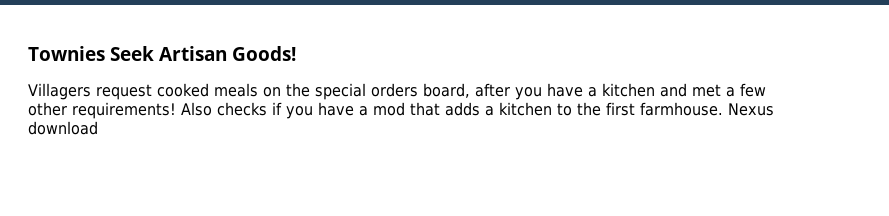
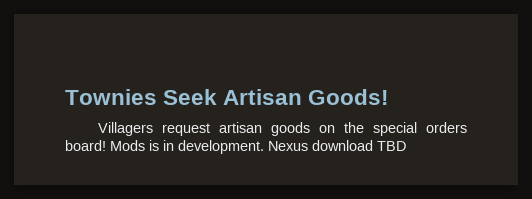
[157,83,258,97] cooked meals -> [219,122,311,136] artisan goods
[423,83,766,100] [28,102,723,119] board, after you have a kitchen and met a few other requirements! Also checks if you have a mod that adds a kitchen to the first farmhouse. -> [65,140,264,154] board! Mods is in development.
(98, 128) none -> [377,141,406,151] TBD

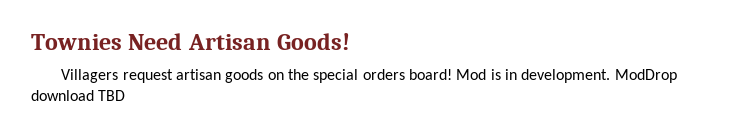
[163,89,218,105] Seek -> [128,33,183,50] Need
[110,140,145,151] Mods -> [456,69,487,80] Mod
[268,141,308,151] Nexus -> [614,69,677,83] ModDrop

